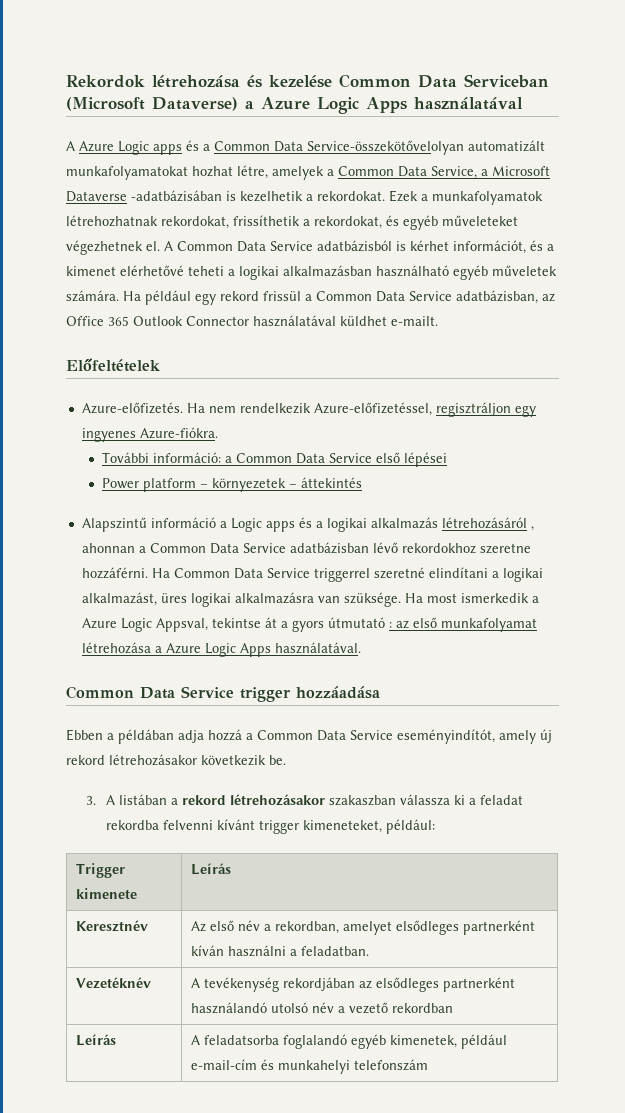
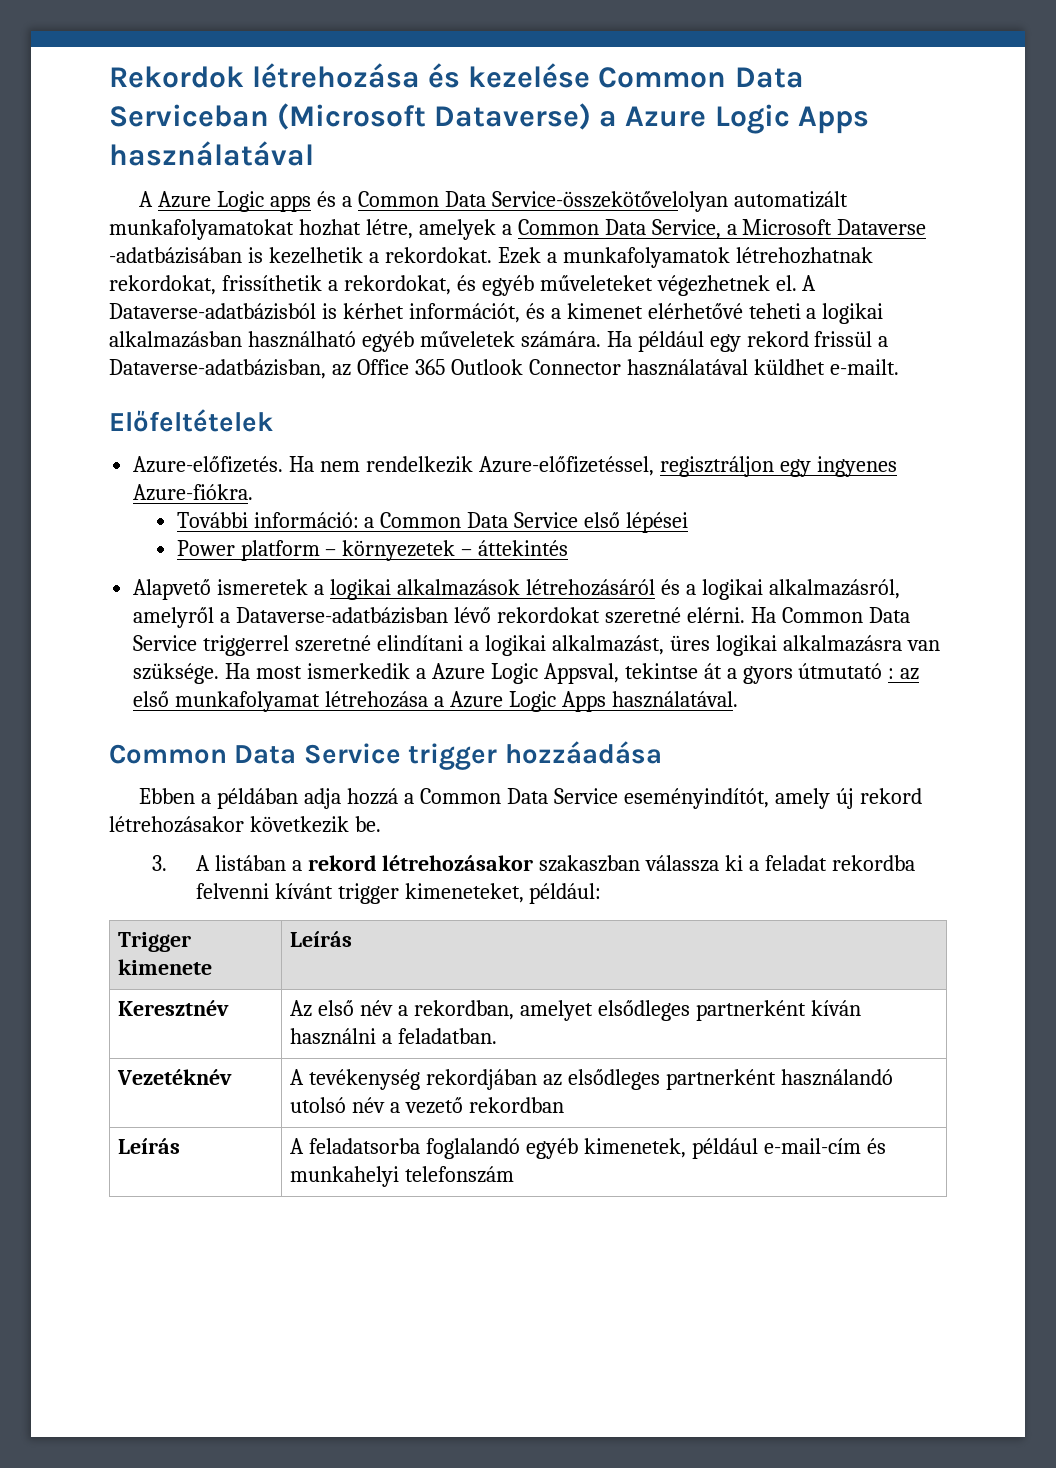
[177,240,392,252] Common Data Service adatbázisból -> [109,303,316,320] Dataverse-adatbázisból
[316,290,538,304] Common Data Service adatbázisban, -> [109,359,326,379] Dataverse-adatbázisban,
[81,517,534,532] [81,542,531,554] [81,567,148,579] Alapszintű információ a Logic apps és a logikai alkalmazás létrehozásáról , ahonnan a Common Data Service adatbázisban lévő rekordokhoz szeretne hozzáférni. -> [133,579,900,600] [133,607,745,628] Alapvető ismeretek a logikai alkalmazások létrehozásáról és a logikai alkalmazásról, amelyről a Dataverse-adatbázisban lévő rekordokat szeretné elérni.

